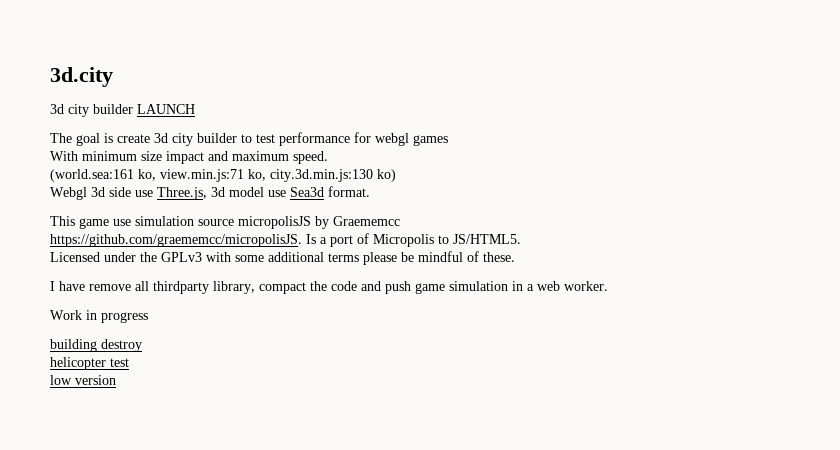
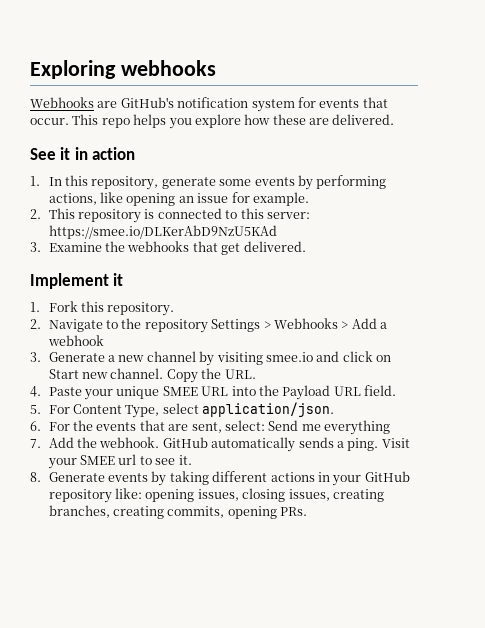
[50,67,113,87] [50,104,195,117] [50,132,448,146] [50,151,328,164] [50,169,396,182] [50,186,370,200] [50,216,400,229] [50,233,521,247] [50,251,515,265] [50,281,608,294] [50,310,148,323] [50,339,142,352] [50,357,129,370] [50,375,116,385] 3d.city // 3d city builder LAUNCH // The goal is create 3d city builder to test performance for webgl games // With minimum size impact and maximum speed. // (world.sea:161 ko, view.min.js:71 ko, city.3d.min.js:130 ko) // Webgl 3d side use Three.js, 3d model use Sea3d format. // This game use simulation source micropolisJS by Graememcc // https://github.com/graememcc/micropolisJS. Is a port of Micropolis to JS/HTML5. // Licensed under the GPLv3 with some additional terms please be mindful of these. // I have remove all thirdparty library, compact the code and push game simulation in a web worker. // Work in progress // building destroy // helicopter test // low version -> [30,60,216,79] [30,97,388,112] [30,114,395,129] [30,147,136,160] [30,175,387,190] [48,192,309,206] [30,208,310,223] [48,225,277,239] [30,241,306,255] [30,273,124,289] [30,301,175,316] [30,318,388,333] [47,335,104,346] [30,351,392,366] [48,368,256,383] [30,385,397,400] [30,402,335,418] [30,420,391,435] [30,437,410,452] [47,454,192,469] [30,471,410,486] [48,488,384,503] [48,505,308,519] Exploring webhooks // Webhooks are GitHub's notification system for events that occur. This repo helps you explore how these are delivered. // See it in action // 1. In this repository, generate some events by performing actions, like opening an issue for example. // 2. This repository is connected to this server: https://smee.io/DLKerAbD9NzU5KAd // 3. Examine the webhooks that get delivered. // Implement it // 1. Fork this repository. // 2. Navigate to the repository Settings > Webhooks > Add a webhook // 3. Generate a new channel by visiting smee.io and click on Start new channel. Copy the URL. // 4. Paste your unique SMEE URL into the Payload URL field. // 5. For Content Type, select application/json. // 6. For the events that are sent, select: Send me everything // 7. Add the webhook. GitHub automatically sends a ping. Visit your SMEE url to see it. // 8. Generate events by taking different actions in your GitHub repository like: opening issues, closing issues, creating branches, creating commits, opening PRs.

